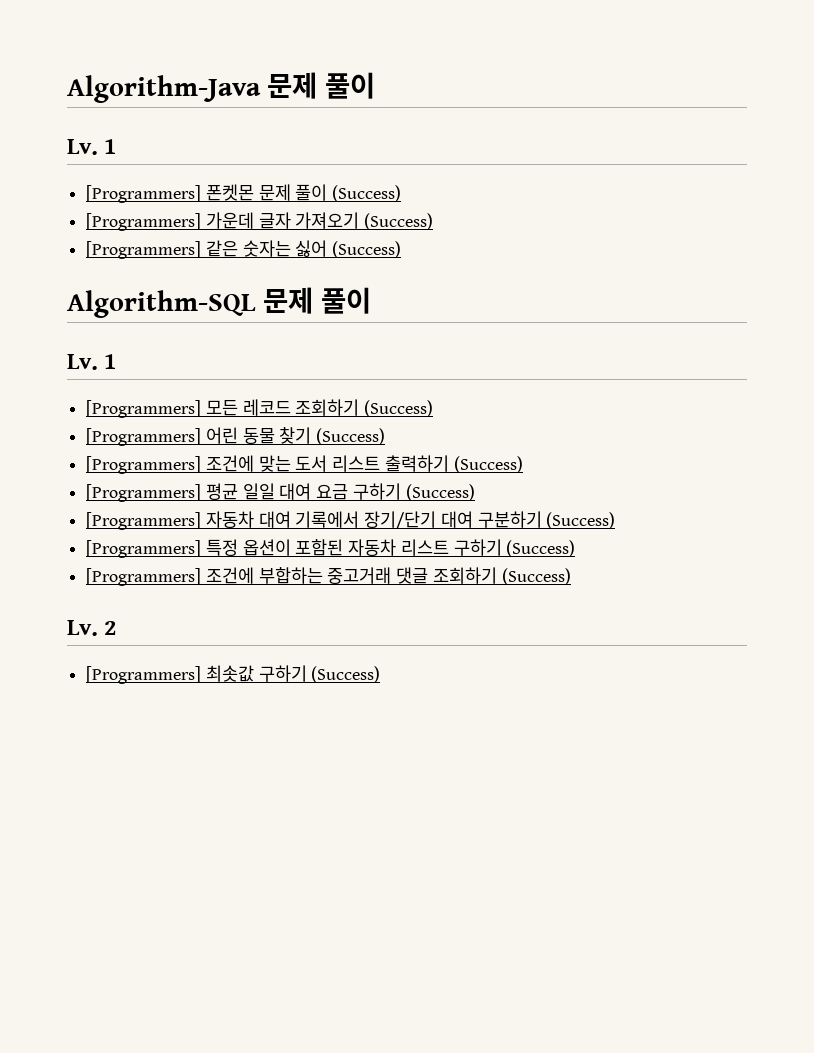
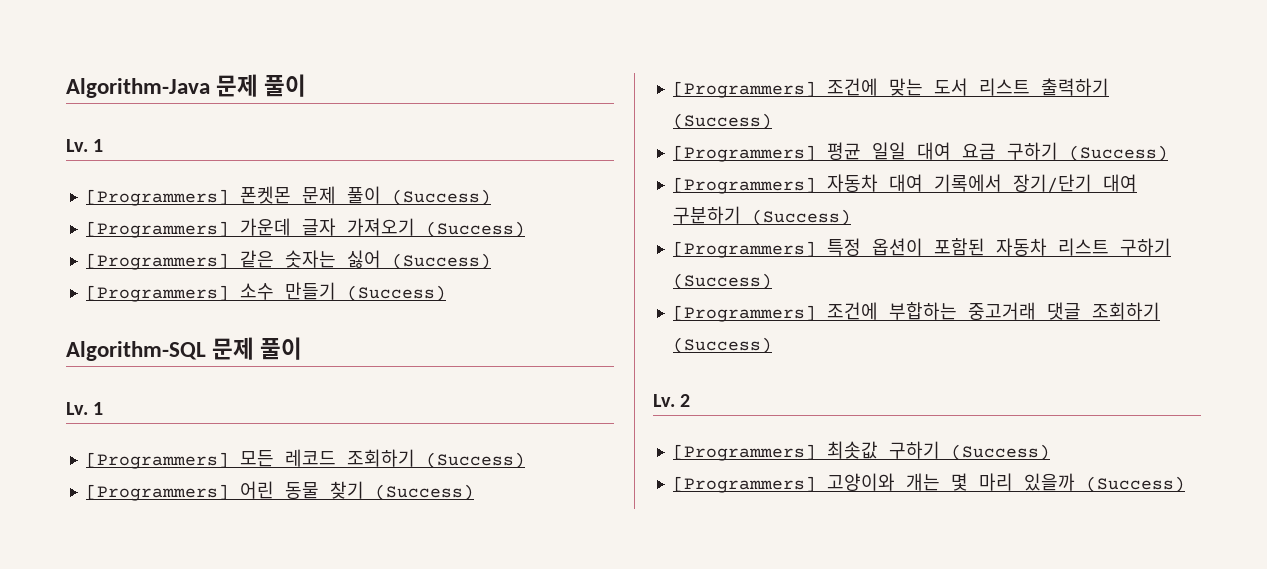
(402, 249) none -> [85,282,446,302] // [Programmers] 소수 만들기 (Success)
(381, 674) none -> [672,473,1185,493] // [Programmers] 고양이와 개는 몇 마리 있을까 (Success)

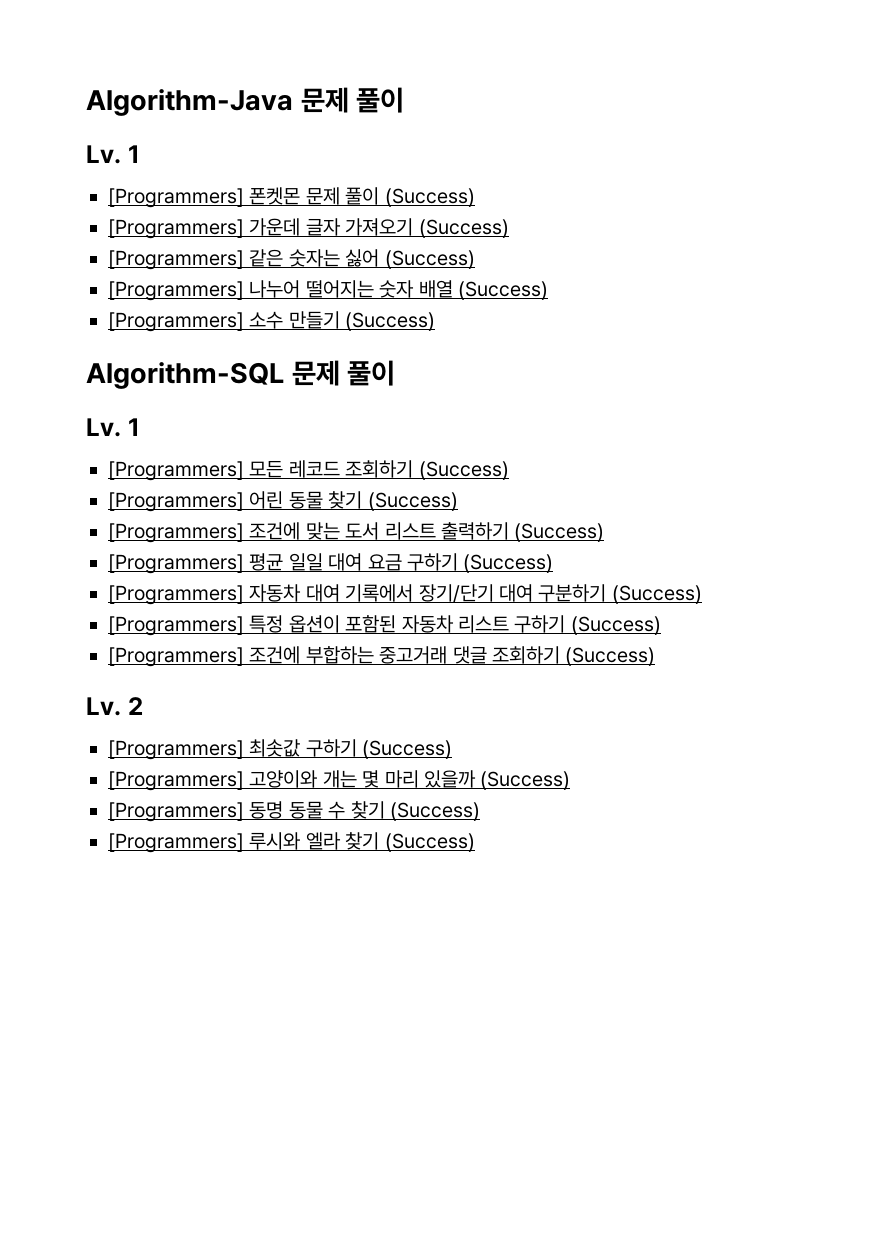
(491, 261) none -> [108,280,548,301] // [Programmers] 나누어 떨어지는 숫자 배열 (Success)
(1185, 484) none -> [108,801,480,822] [108,832,475,853] // [Programmers] 동명 동물 수 찾기 (Success) // [Programmers] 루시와 엘라 찾기 (Success)

